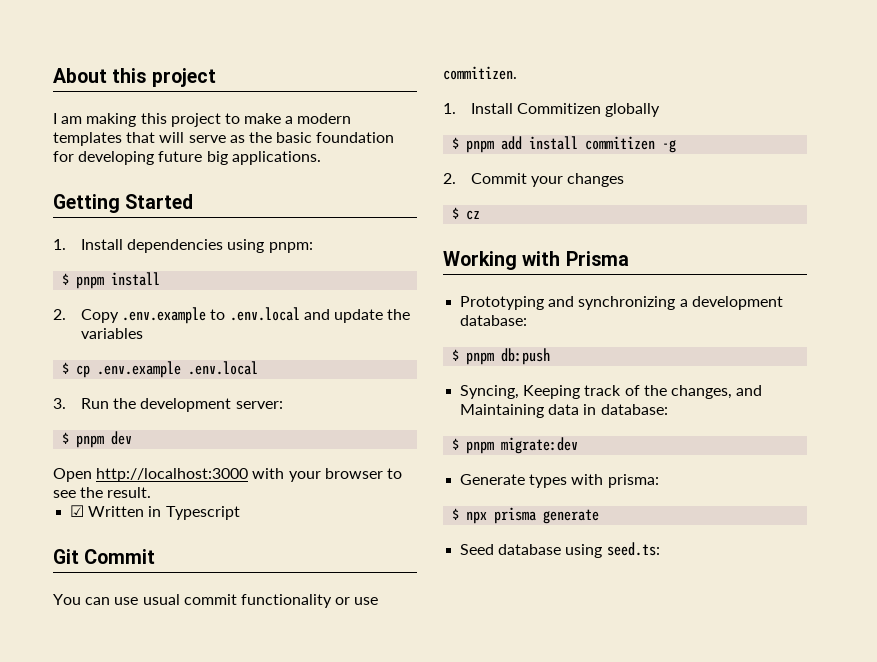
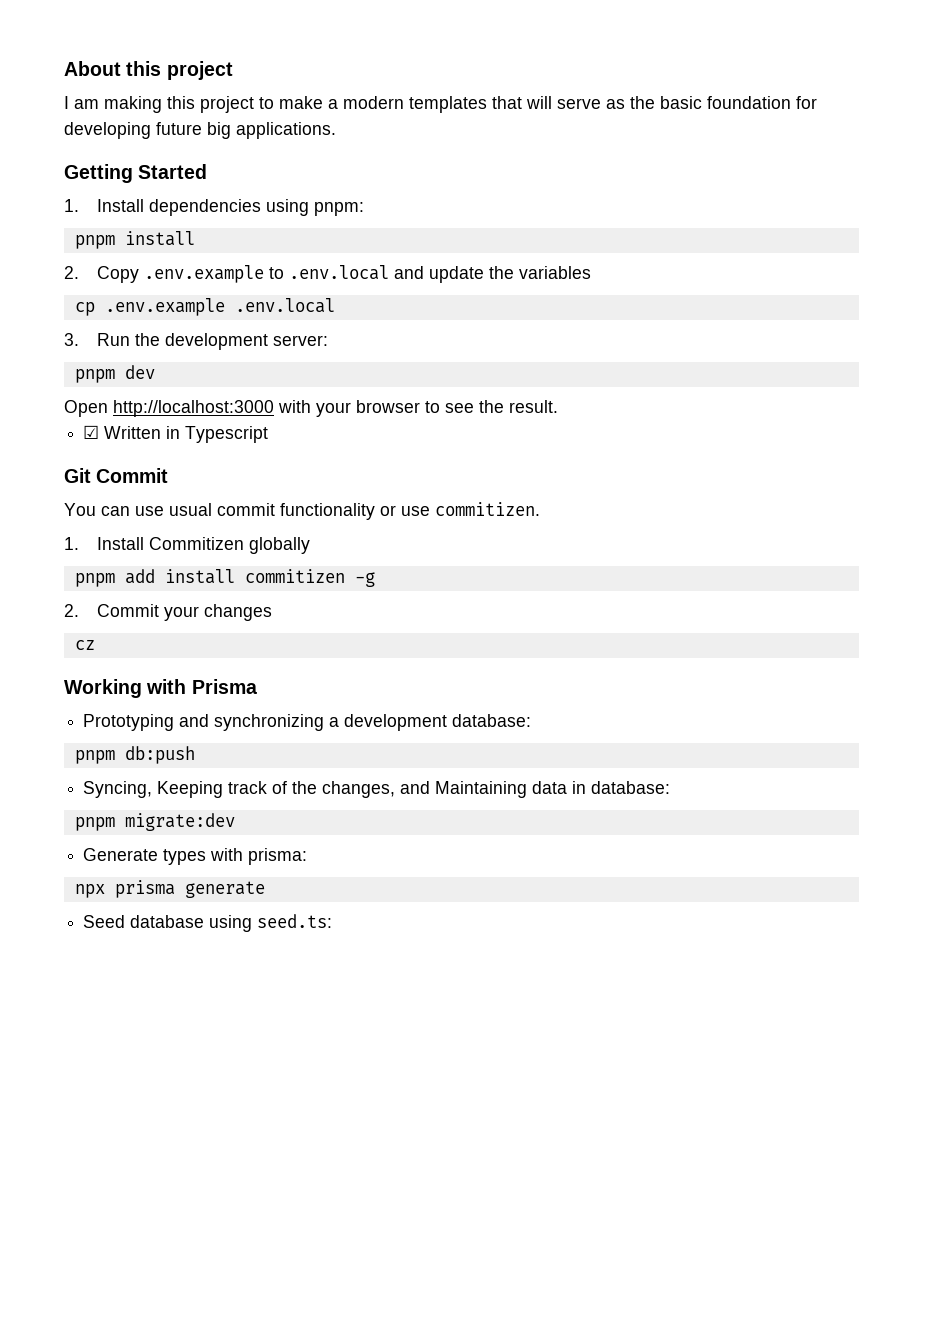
[62,273,70,285] $ -> (364, 209) none
[62,362,70,374] $ -> (591, 272) none
[62,432,70,444] $ -> (328, 340) none
[452,137,460,149] $ -> (310, 545) none
[452,207,460,219] $ -> (272, 612) none
[452,349,460,361] $ -> (532, 720) none
[452,438,460,450] $ -> (671, 787) none
[452,508,460,520] $ -> (308, 856) none

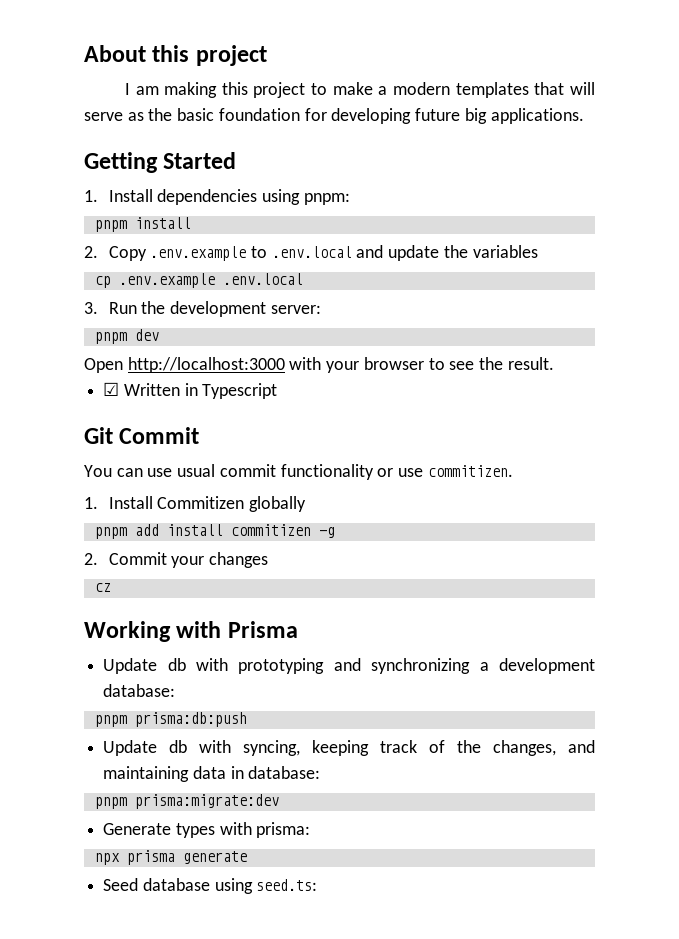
[83,714,175,731] Prototyping -> [103,658,325,674] Update db with prototyping
[124,746,195,764] [83,781,224,798] db:push // Syncing, Keeping -> [134,712,247,727] [103,740,370,756] prisma:db:push // Update db with syncing, keeping
[435,781,528,798] Maintaining -> [103,766,190,782] maintaining
[124,813,235,831] migrate:dev -> [134,794,279,809] prisma:migrate:dev

